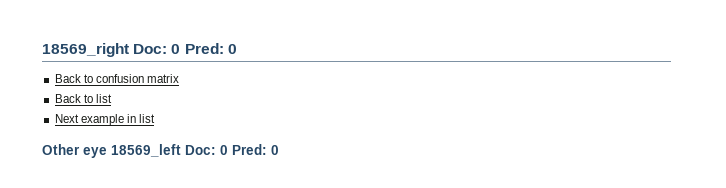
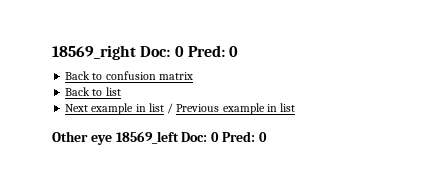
(155, 118) none -> [167,103,296,115] / Previous example in list

